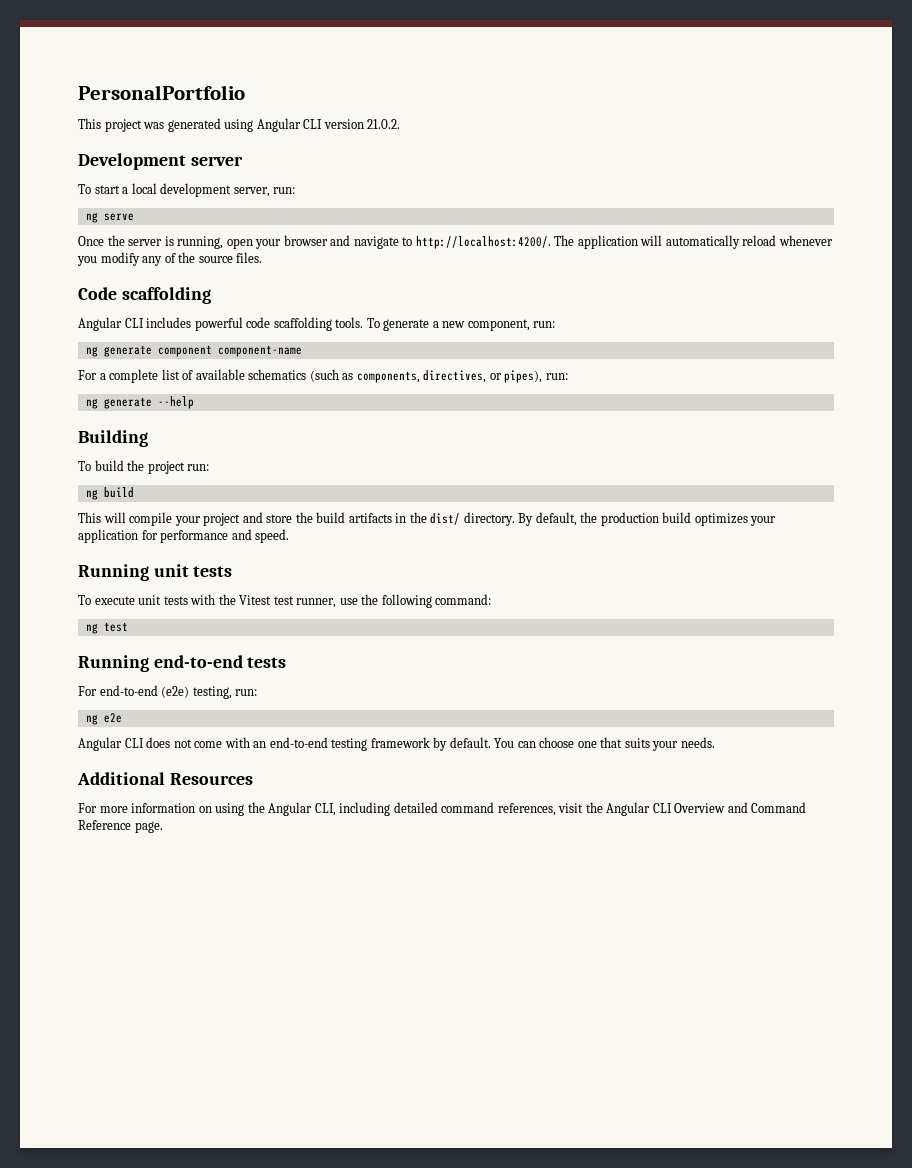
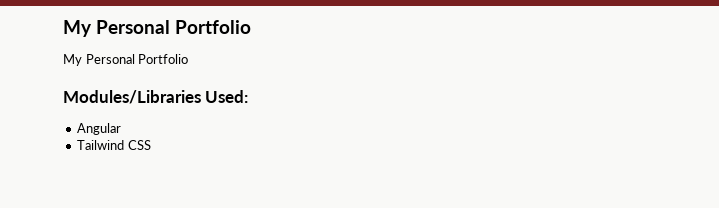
[78,85,245,100] [78,118,401,132] [78,153,243,170] [78,183,296,197] [85,213,134,223] [78,235,833,249] [77,252,263,266] [78,287,211,304] [78,317,556,331] [85,345,302,357] [78,369,568,383] [85,396,194,409] [78,430,148,447] [78,460,210,474] [85,487,134,500] [78,512,777,526] [78,529,290,543] [78,564,233,581] [78,594,492,608] [85,622,128,634] [78,655,287,672] [78,685,258,699] [85,713,122,725] [78,737,715,751] [77,772,253,785] [78,802,807,816] [78,820,163,833] PersonalPortfolio // This project was generated using Angular CLI version 21.0.2. // Development server // To start a local development server, run: // ng serve // Once the server is running, open your browser and navigate to http://localhost:4200/. The application will automatically reload whenever you modify any of the source files. // Code scaffolding // Angular CLI includes powerful code scaffolding tools. To generate a new component, run: // ng generate component component-name // For a complete list of available schematics (such as components, directives, or pipes), run: // ng generate --help // Building // To build the project run: // ng build // This will compile your project and store the build artifacts in the dist/ directory. By default, the production build optimizes your application for performance and speed. // Running unit tests // To execute unit tests with the Vitest test runner, use the following command: // ng test // Running end-to-end tests // For end-to-end (e2e) testing, run: // ng e2e // Angular CLI does not come with an end-to-end testing framework by default. You can choose one that suits your needs. // Additional Resources // For more information on using the Angular CLI, including detailed command references, visit the Angular CLI Overview and Command Reference page. -> [63,20,251,37] [63,54,189,66] [63,90,249,104] [77,123,122,135] [77,140,151,150] My Personal Portfolio // My Personal Portfolio // Modules/Libraries Used: // Angular // Tailwind CSS

